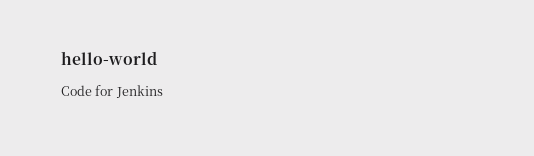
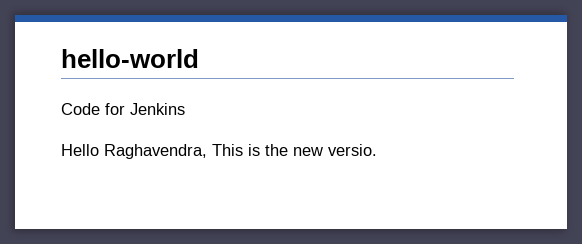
(163, 91) none -> [61,144,377,159] // Hello Raghavendra, This is the new versio.

